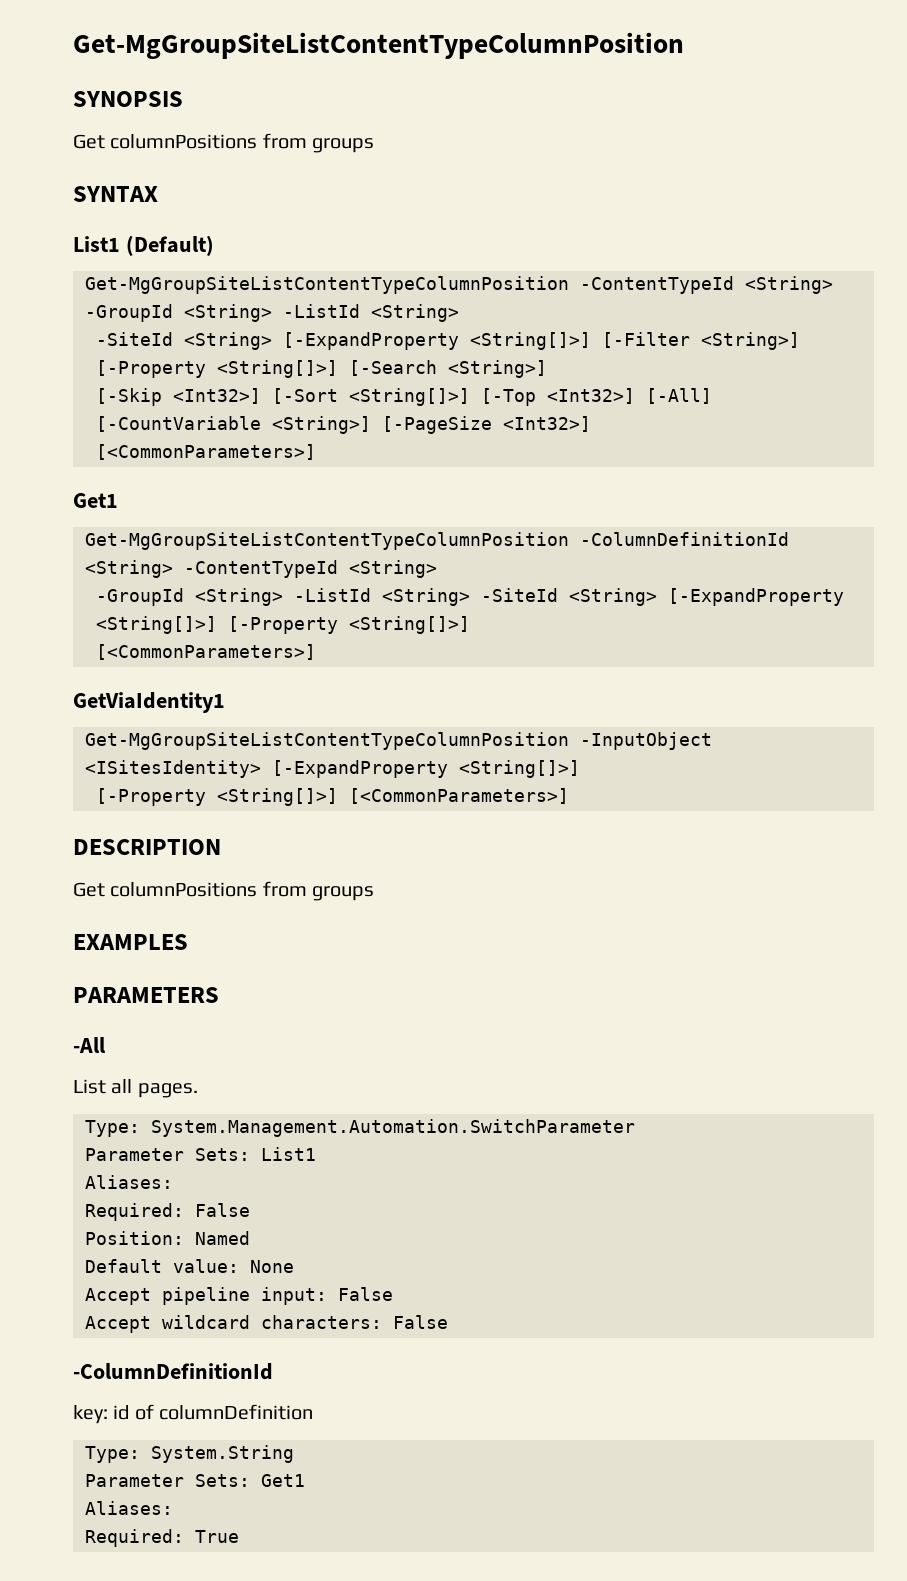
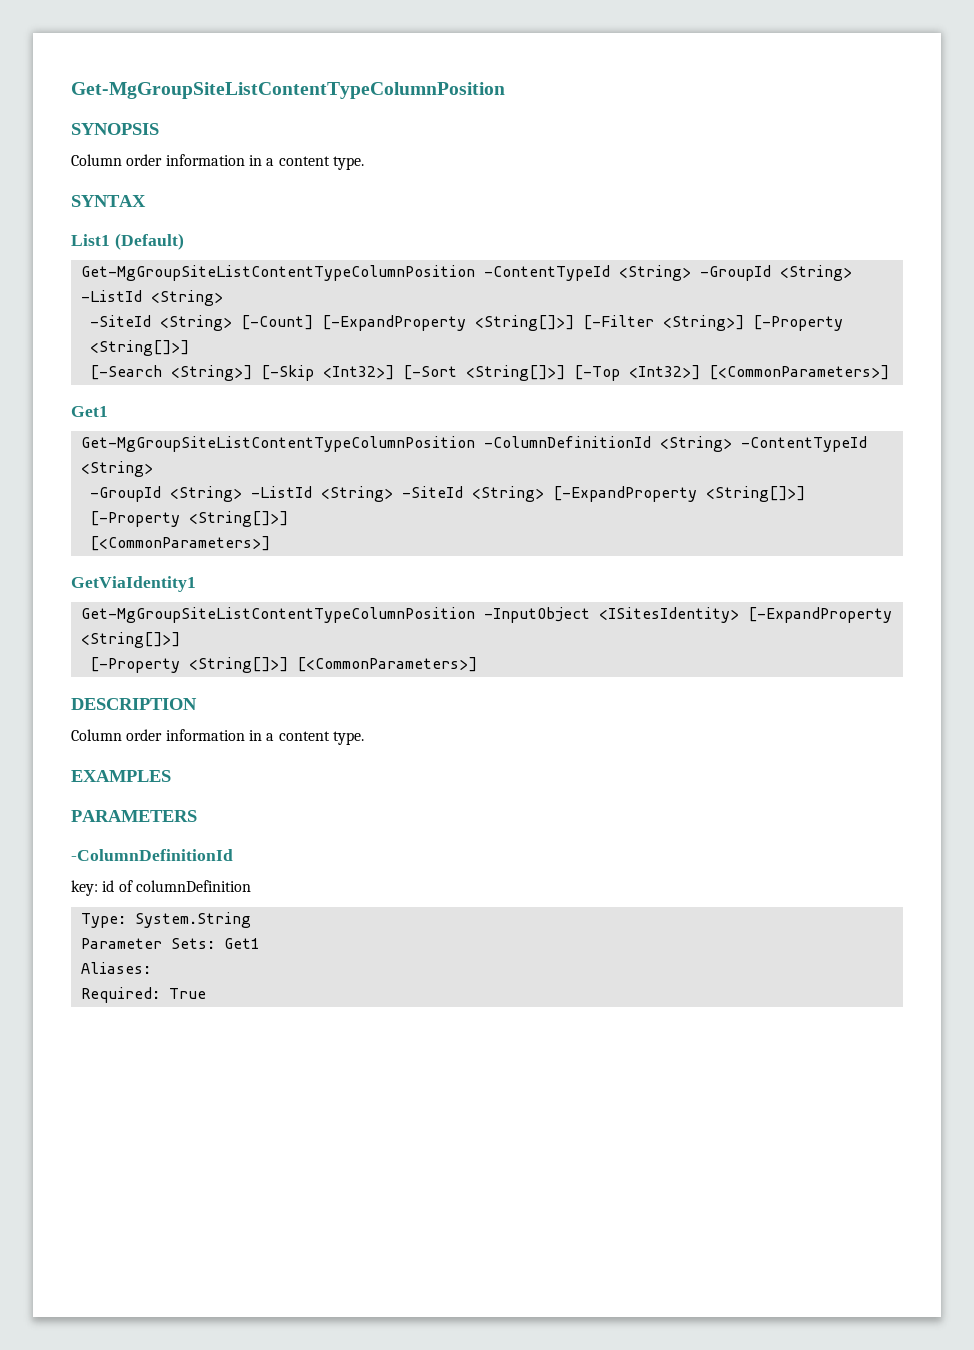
[73,133,375,153] Get columnPositions from groups -> [71,154,364,170] Column order information in a content type.
(272, 341) none -> [240,315,313,330] [-Count]
(338, 369) none -> (189, 348) //
(547, 369) // -> (252, 373) none
[646,388,712,404] [96,416,591,434] [-All] [-CountVariable <String>] [-PageSize <Int32>] // -> (700, 372) none
[73,881,375,901] [73,934,188,950] [73,987,219,1003] [73,1037,106,1053] [73,1079,198,1098] [85,1119,635,1137] [85,1147,316,1161] [85,1175,173,1189] [85,1203,250,1221] [85,1231,250,1245] [85,1259,294,1273] [85,1287,393,1305] [85,1315,448,1333] Get columnPositions from groups // EXAMPLES // PARAMETERS // -All // List all pages. // Type: System.Management.Automation.SwitchParameter // Parameter Sets: List1 // Aliases: // Required: False // Position: Named // Default value: None // Accept pipeline input: False // Accept wildcard characters: False -> [71,729,364,745] [71,770,171,782] [71,810,197,822] Column order information in a content type. // EXAMPLES // PARAMETERS

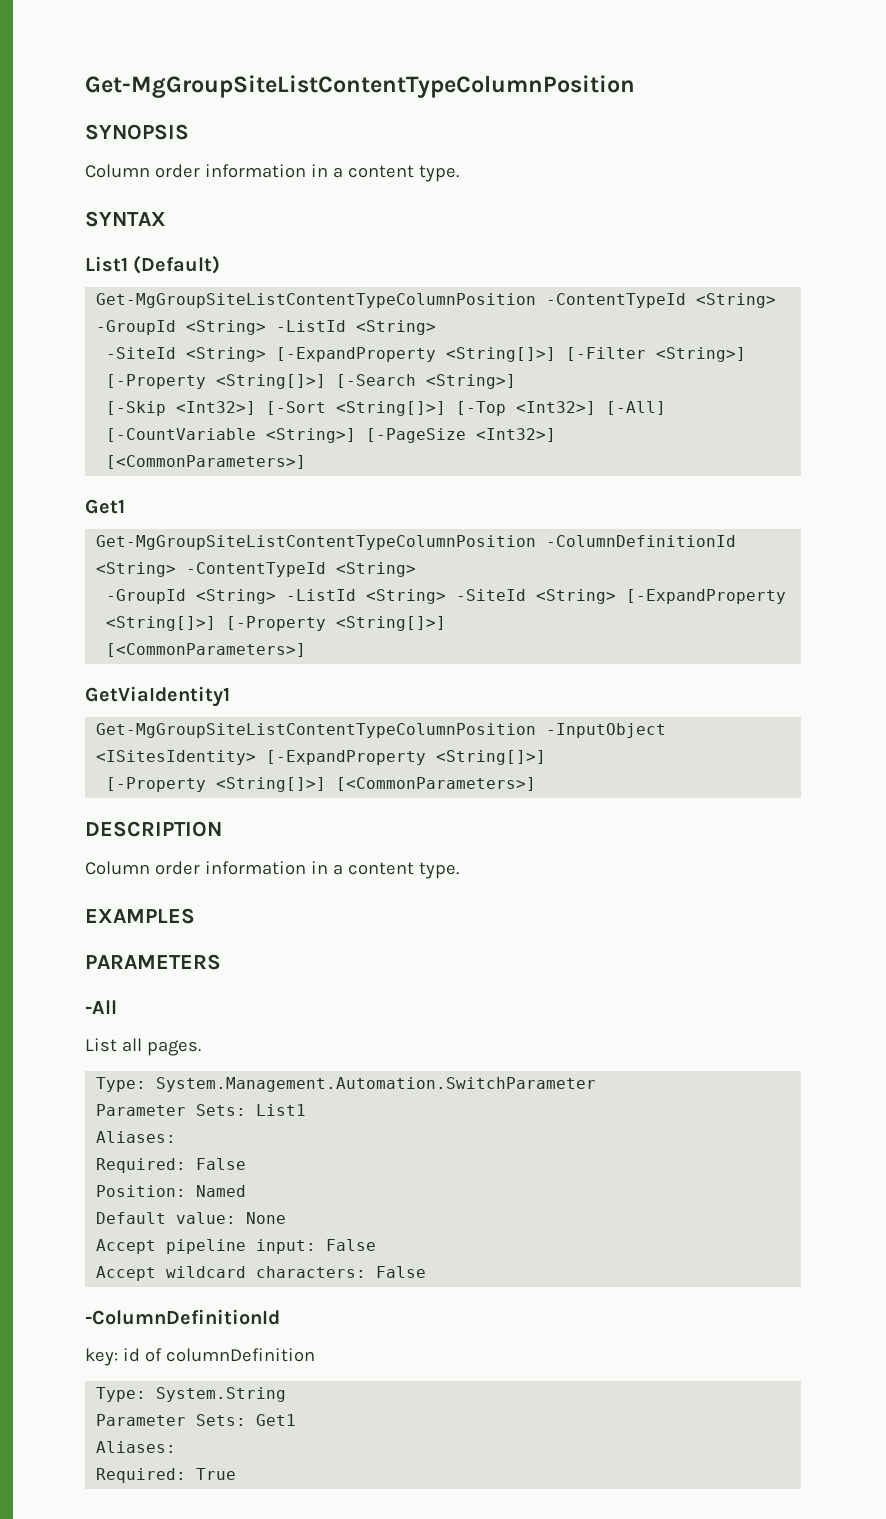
[240,315,313,330] [-Count] -> (267, 354) none
(189, 348) // -> (327, 381) none
(252, 373) none -> (517, 381) //
(700, 372) none -> [606,401,667,415] [106,428,557,443] [-All] [-CountVariable <String>] [-PageSize <Int32>] //
(197, 816) none -> [85,1000,117,1014] [85,1038,201,1056] [96,1077,597,1092] [96,1104,307,1116] [96,1131,177,1143] [96,1158,247,1173] [96,1185,247,1197] [96,1212,287,1224] [96,1239,377,1254] [96,1266,427,1281] // -All // List all pages. // Type: System.Management.Automation.SwitchParameter // Parameter Sets: List1 // Aliases: // Required: False // Position: Named // Default value: None // Accept pipeline input: False // Accept wildcard characters: False

